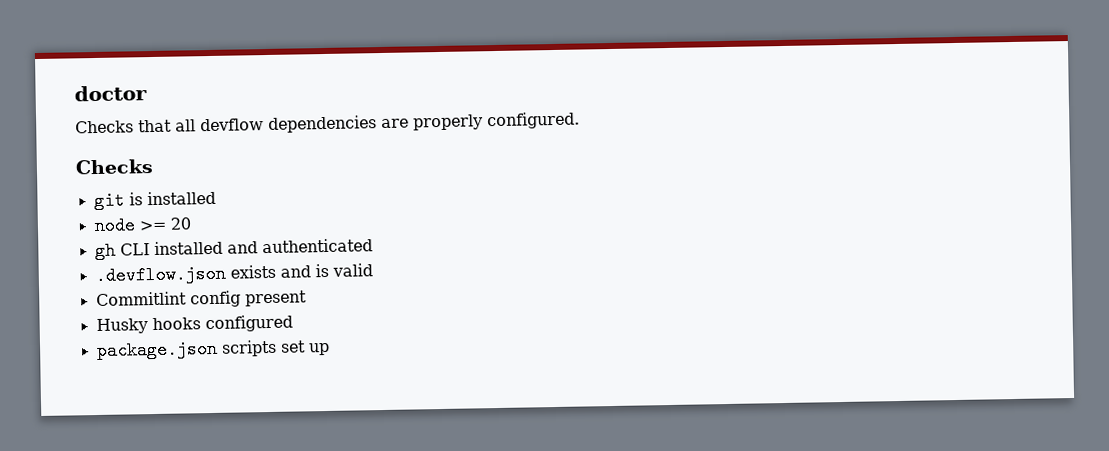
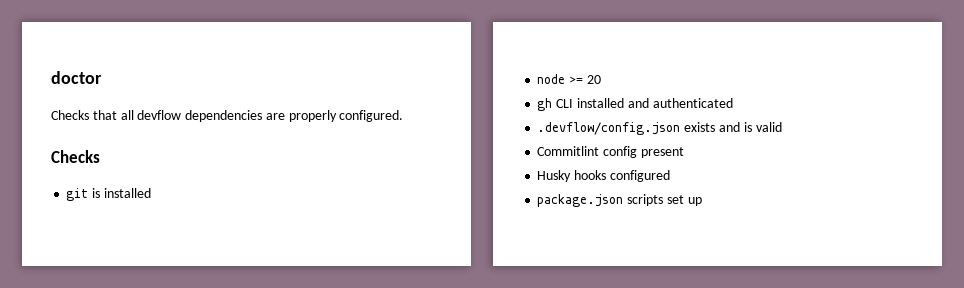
[94,264,226,286] .devflow.json -> [537,122,681,135] .devflow/config.json

